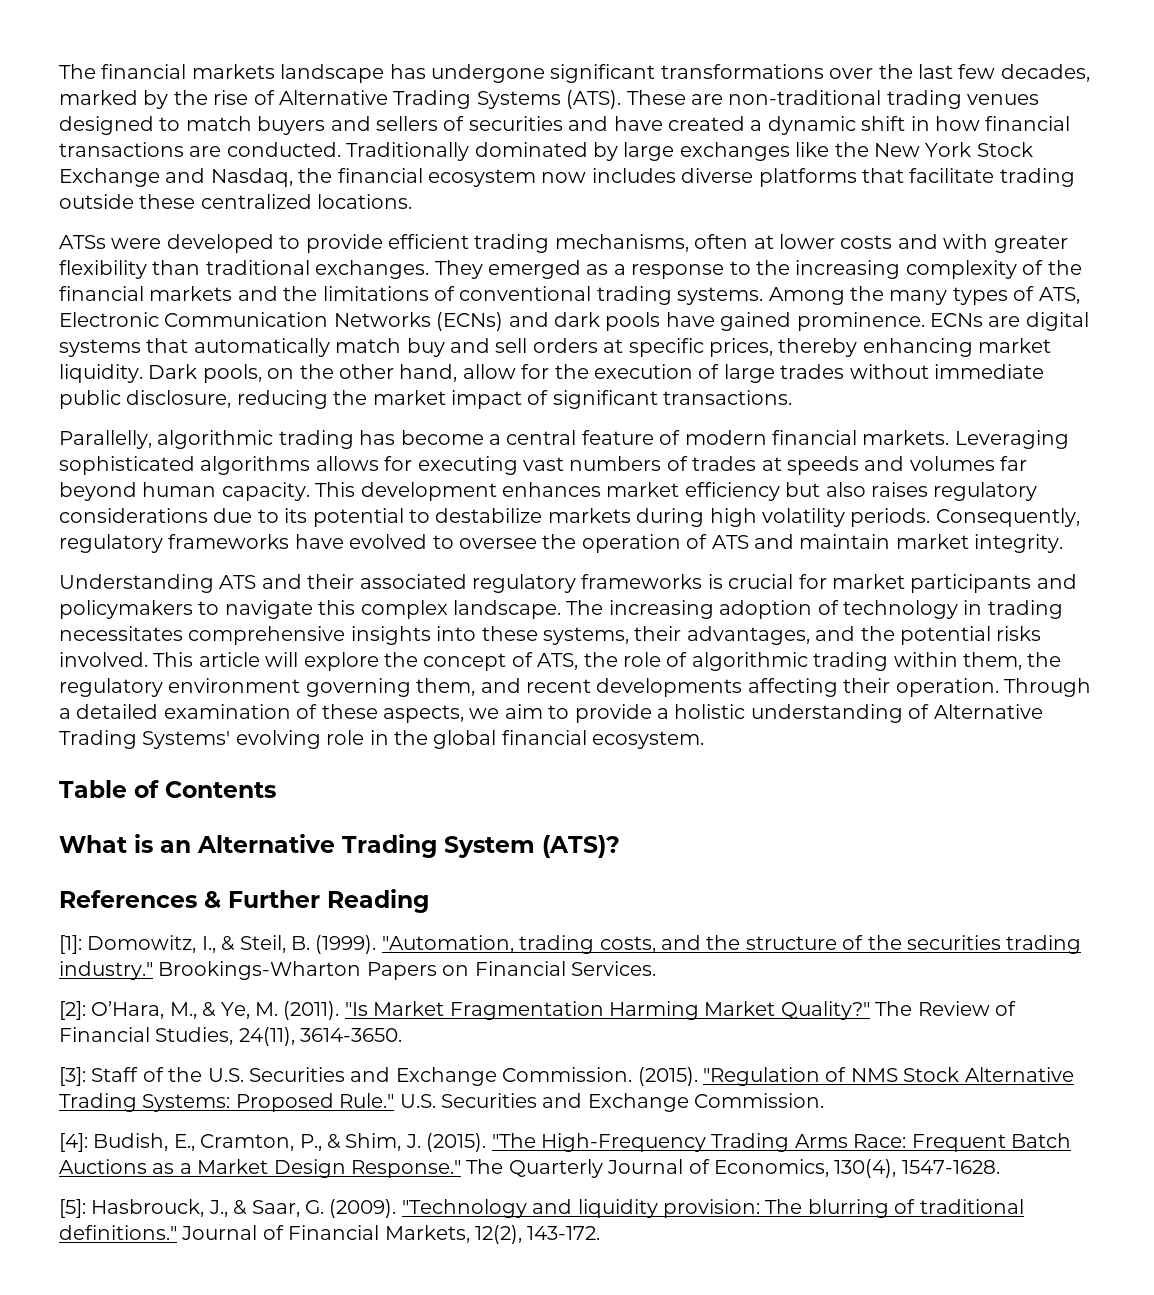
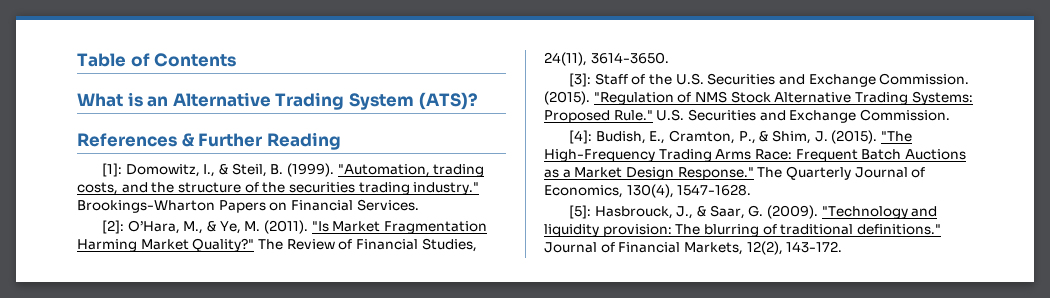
[59,64,1090,83] [59,90,1040,109] [59,116,1071,135] [59,142,1033,161] [59,168,1075,187] [59,194,413,209] [59,234,1068,253] [59,260,1082,279] [59,286,1080,305] [59,312,1089,331] [59,338,1052,357] [59,364,1044,383] [59,390,793,409] [59,430,1069,449] [59,456,1028,475] [59,482,1038,501] [59,508,1080,527] [59,534,1064,553] [59,574,1077,593] [59,600,1063,619] [59,626,1042,645] [59,652,1062,671] [59,678,1091,697] [59,704,1043,723] [59,730,705,749] The financial markets landscape has undergone significant transformations over the last few decades, marked by the rise of Alternative Trading Systems (ATS). These are non-traditional trading venues designed to match buyers and sellers of securities and have created a dynamic shift in how financial transactions are conducted. Traditionally dominated by large exchanges like the New York Stock Exchange and Nasdaq, the financial ecosystem now includes diverse platforms that facilitate trading outside these centralized locations. // ATSs were developed to provide efficient trading mechanisms, often at lower costs and with greater flexibility than traditional exchanges. They emerged as a response to the increasing complexity of the financial markets and the limitations of conventional trading systems. Among the many types of ATS, Electronic Communication Networks (ECNs) and dark pools have gained prominence. ECNs are digital systems that automatically match buy and sell orders at specific prices, thereby enhancing market liquidity. Dark pools, on the other hand, allow for the execution of large trades without immediate public disclosure, reducing the market impact of significant transactions. // Parallelly, algorithmic trading has become a central feature of modern financial markets. Leveraging sophisticated algorithms allows for executing vast numbers of trades at speeds and volumes far beyond human capacity. This development enhances market efficiency but also raises regulatory considerations due to its potential to destabilize markets during high volatility periods. Consequently, regulatory frameworks have evolved to oversee the operation of ATS and maintain market integrity. // Understanding ATS and their associated regulatory frameworks is crucial for market participants and policymakers to navigate this complex landscape. The increasing adoption of technology in trading necessitates comprehensive insights into these systems, their advantages, and the potential risks involved. This article will explore the concept of ATS, the role of algorithmic trading within them, the regulatory environment governing them, and recent developments affecting their operation. Through a detailed examination of these aspects, we aim to provide a holistic understanding of Alternative Trading Systems' evolving role in the global financial ecosystem. // -> (77, 60) none

